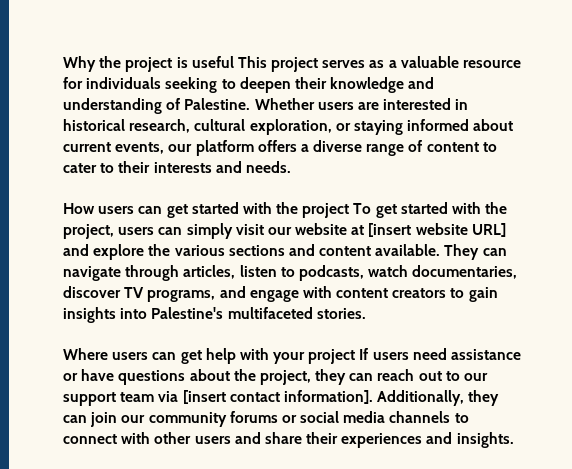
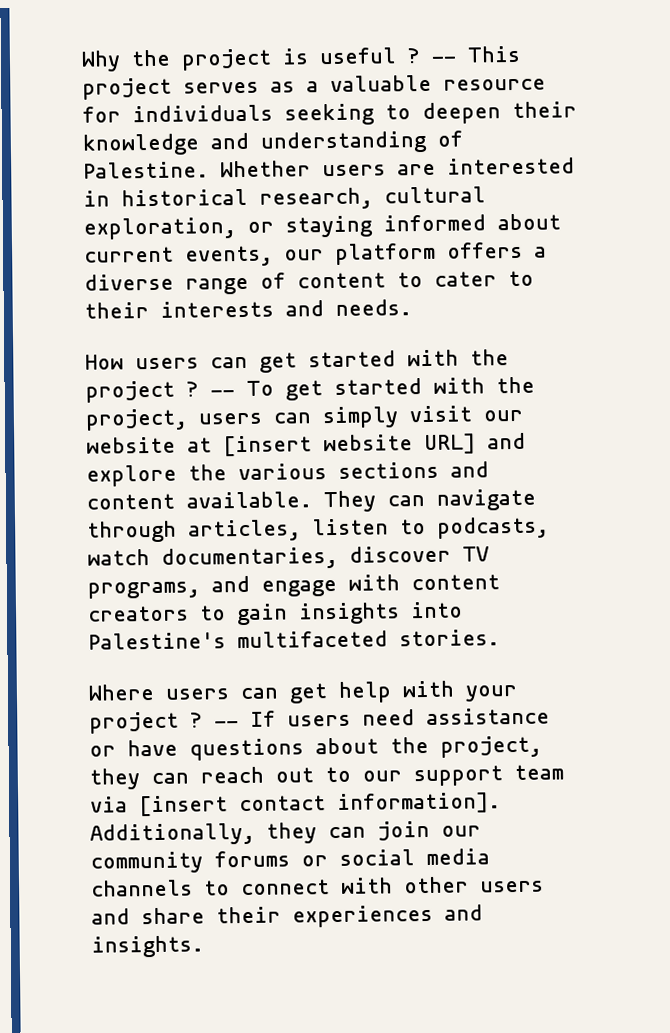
(234, 62) none -> [407,48,457,64] ? --
(350, 210) none -> [186,381,235,397] ? --
(356, 356) none -> [190,712,239,728] ? --

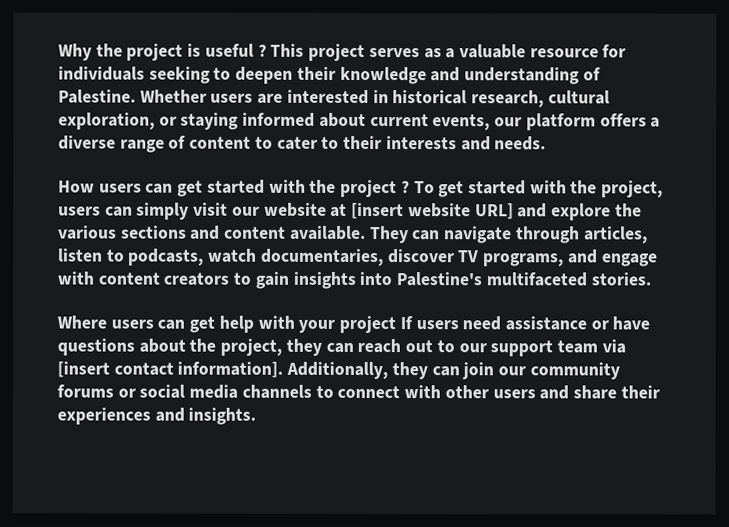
[431,55,457,63] -- -> (267, 50) none
[210,389,235,397] -- -> (410, 187) none
[190,712,239,728] ? -- -> (397, 324) none

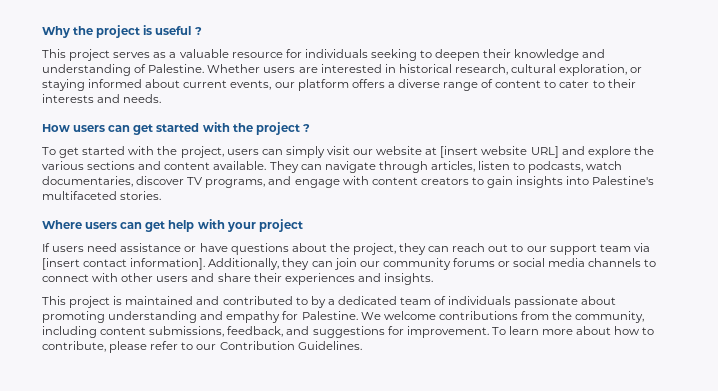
(267, 50) none -> (202, 31) //
(410, 187) none -> (310, 128) //
(397, 324) none -> (303, 225) //
(257, 416) none -> [42,296,617,308] [42,311,645,323] [42,326,655,338] [42,341,362,353] // This project is maintained and contributed to by a dedicated team of individuals passionate about promoting understanding and empathy for Palestine. We welcome contributions from the community, including content submissions, feedback, and suggestions for improvement. To learn more about how to contribute, please refer to our Contribution Guidelines.

